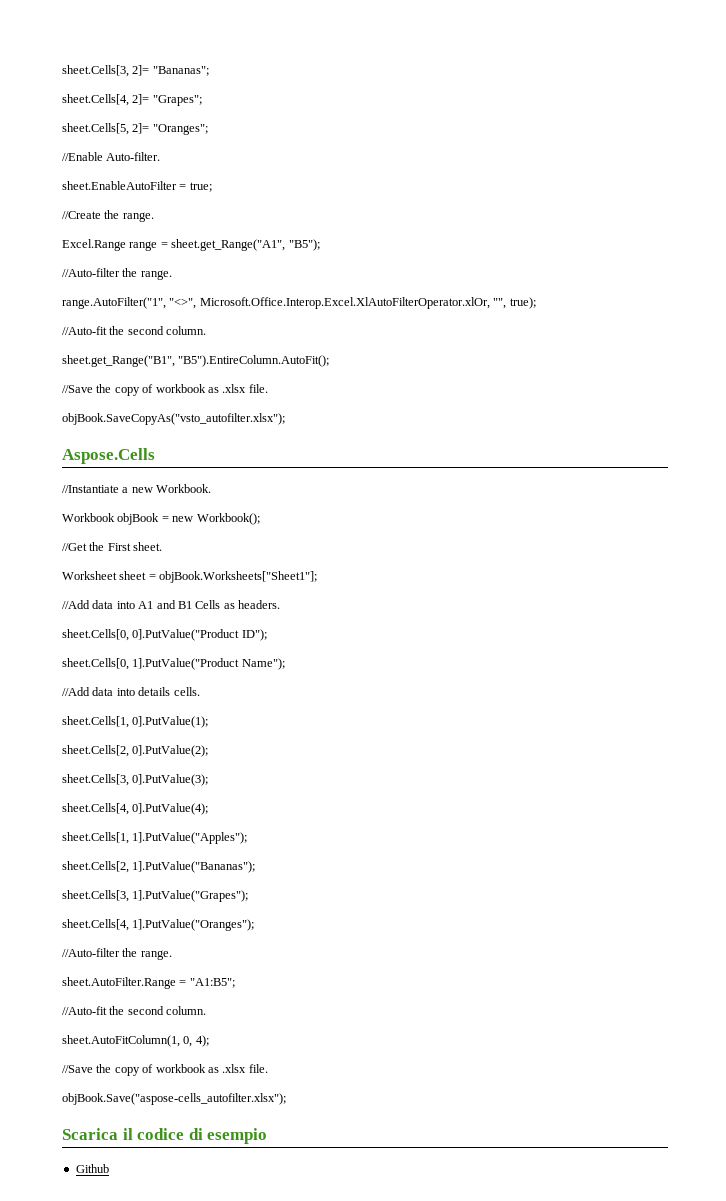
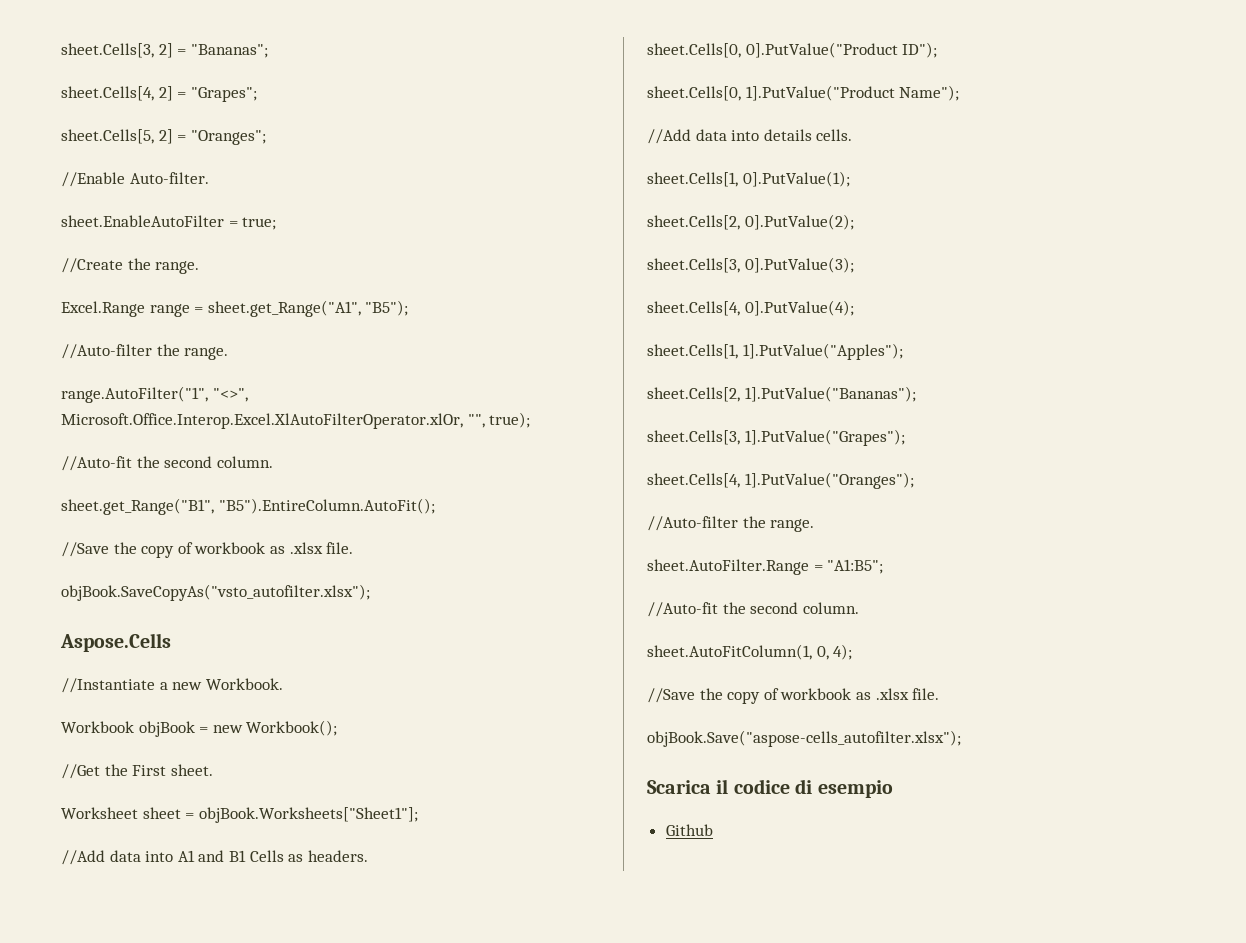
[62,65,150,77] sheet.Cells[3, 2]= -> [61,43,187,58] sheet.Cells[3, 2] =
[132,94,150,105] 2]= -> [158,86,187,101] 2] =
[132,123,150,134] 2]= -> [158,129,187,144] 2] =

